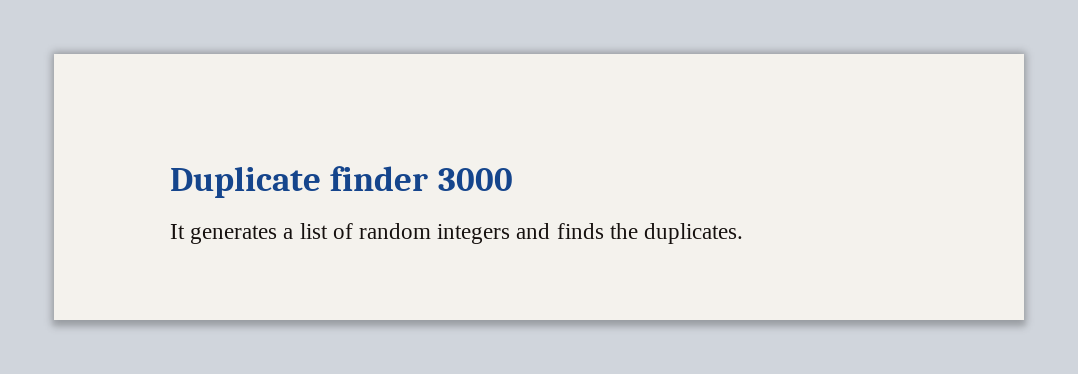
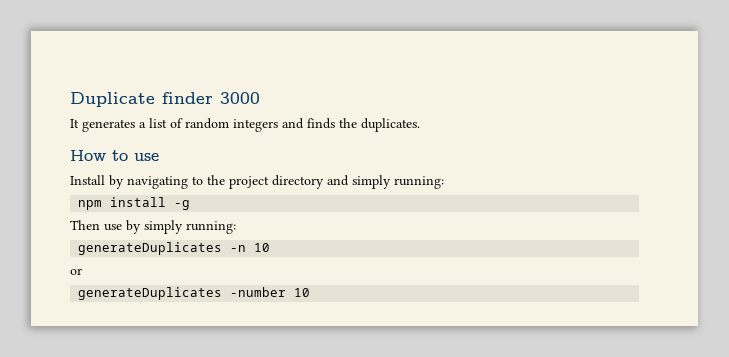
(744, 233) none -> [70,150,159,161] [70,175,444,189] [78,197,191,210] [70,220,236,234] [78,242,271,255] [70,268,82,275] [78,287,311,300] // How to use // Install by navigating to the project directory and simply running: // npm install -g // Then use by simply running: // generateDuplicates -n 10 // or // generateDuplicates -number 10

